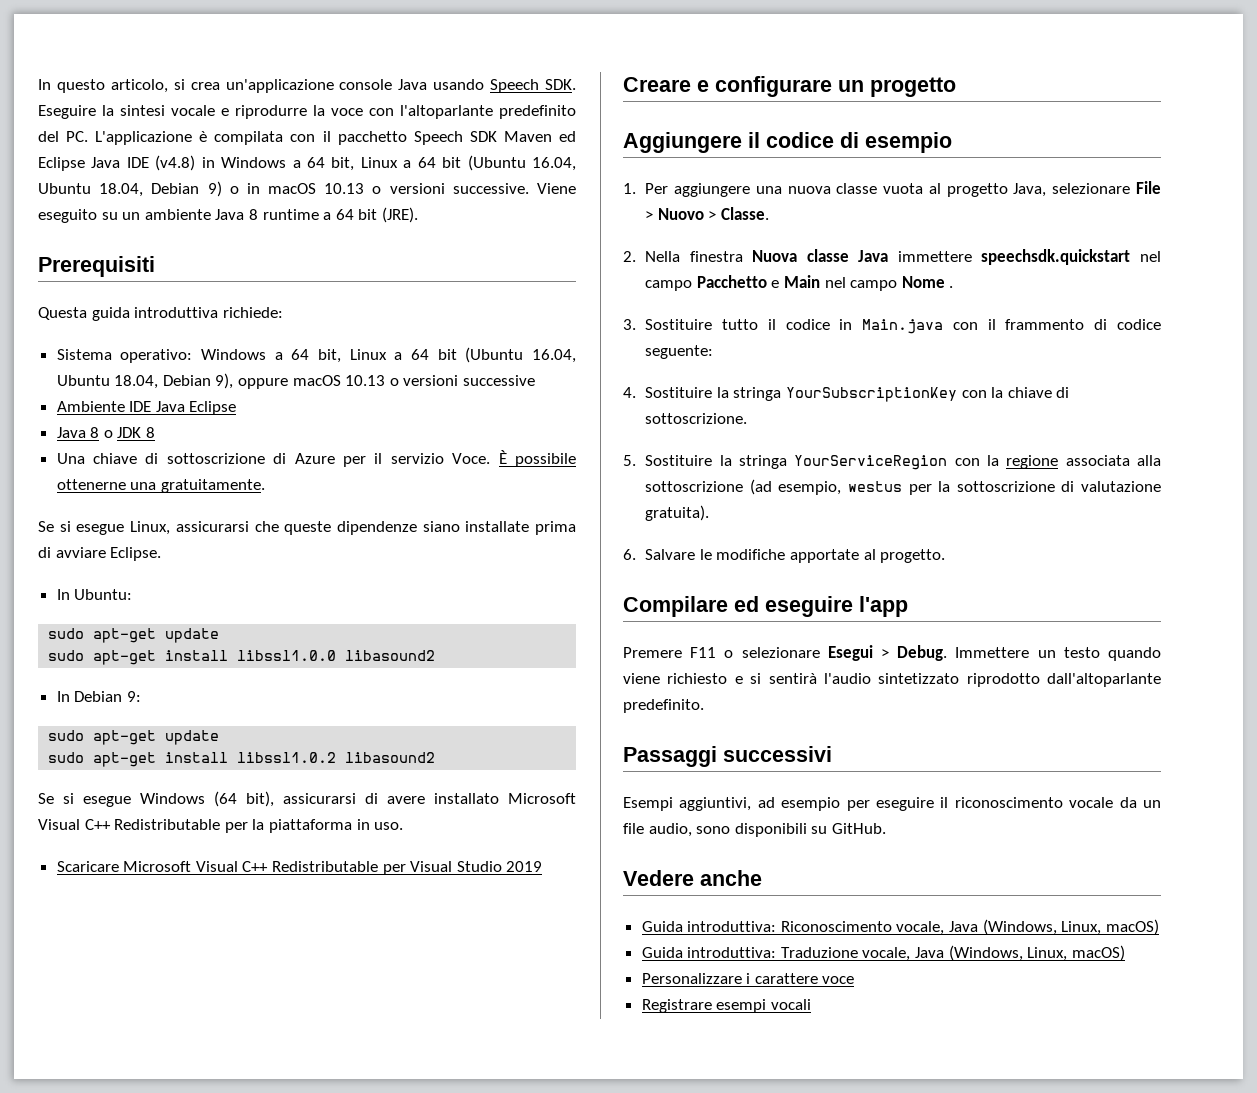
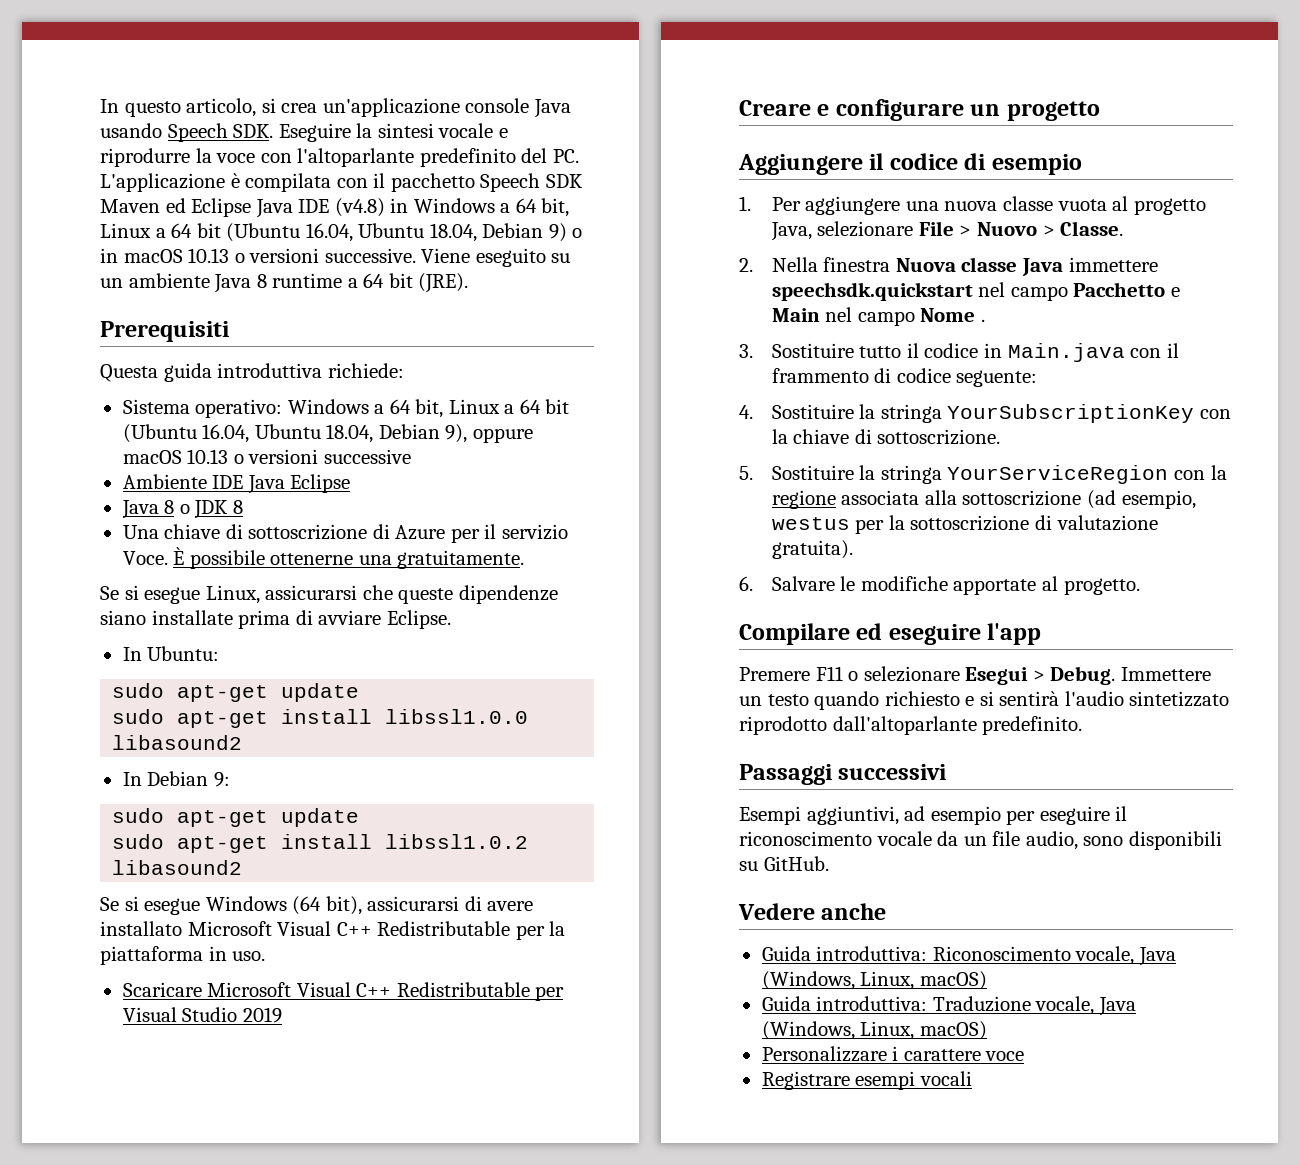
[623,673,660,684] viene -> (880, 700) none

